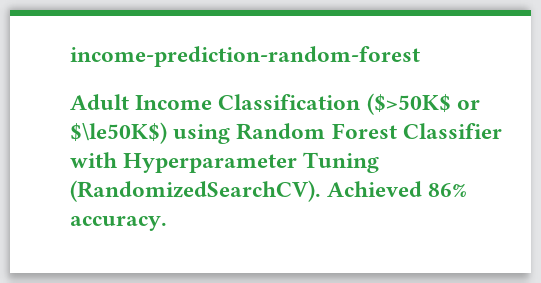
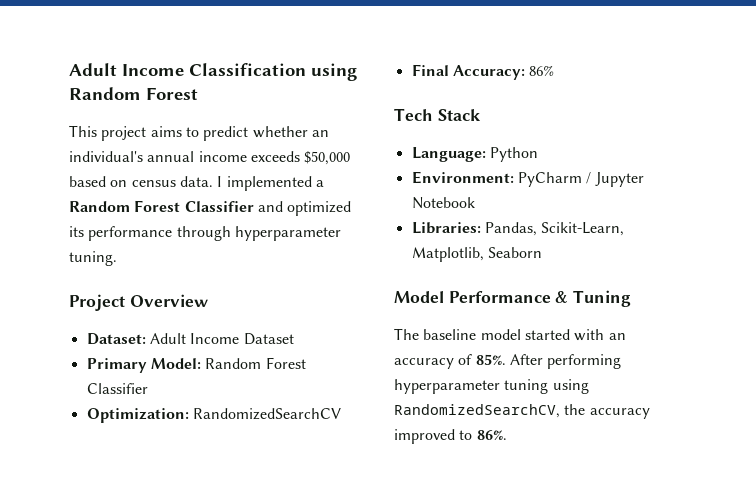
[70,46,420,67] income-prediction-random-forest // -> (69, 69) none
[366,93,480,115] [70,122,167,144] ($>50K$ or $\le50K$) -> (306, 69) none
[402,123,502,139] [70,152,380,173] [70,180,468,202] [70,216,167,231] Classifier with Hyperparameter Tuning (RandomizedSearchCV). Achieved 86% accuracy. -> [69,125,329,141] [69,151,351,165] [69,176,324,191] [69,200,352,216] [69,226,341,241] [69,251,117,266] [69,294,208,311] [86,333,294,345] [86,357,306,373] [86,383,148,394] [86,408,341,423] [411,64,555,80] [394,108,481,121] [411,147,538,162] [411,171,644,187] [411,197,475,209] [411,222,625,236] [411,247,542,262] [394,290,632,307] [394,328,626,341] [394,354,622,369] [394,379,589,394] [394,404,650,419] [394,429,507,444] // This project aims to predict whether an individual's annual income exceeds $50,000 based on census data. I implemented a Random Forest Classifier and optimized its performance through hyperparameter tuning. // Project Overview // Dataset: Adult Income Dataset // Primary Model: Random Forest Classifier // Optimization: RandomizedSearchCV // Final Accuracy: 86% // Tech Stack // Language: Python // Environment: PyCharm / Jupyter Notebook // Libraries: Pandas, Scikit-Learn, Matplotlib, Seaborn // Model Performance & Tuning // The baseline model started with an accuracy of 85%. After performing hyperparameter tuning using RandomizedSearchCV, the accuracy improved to 86%.

